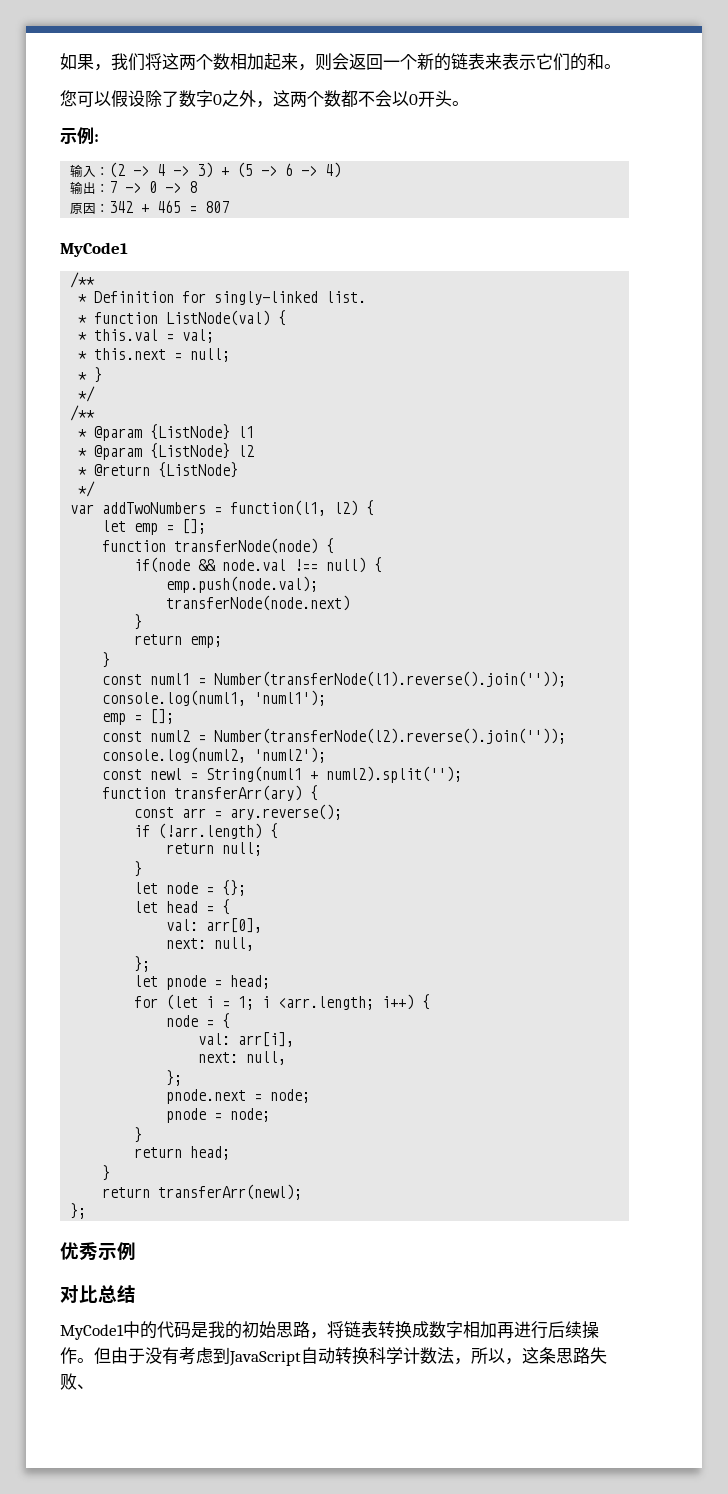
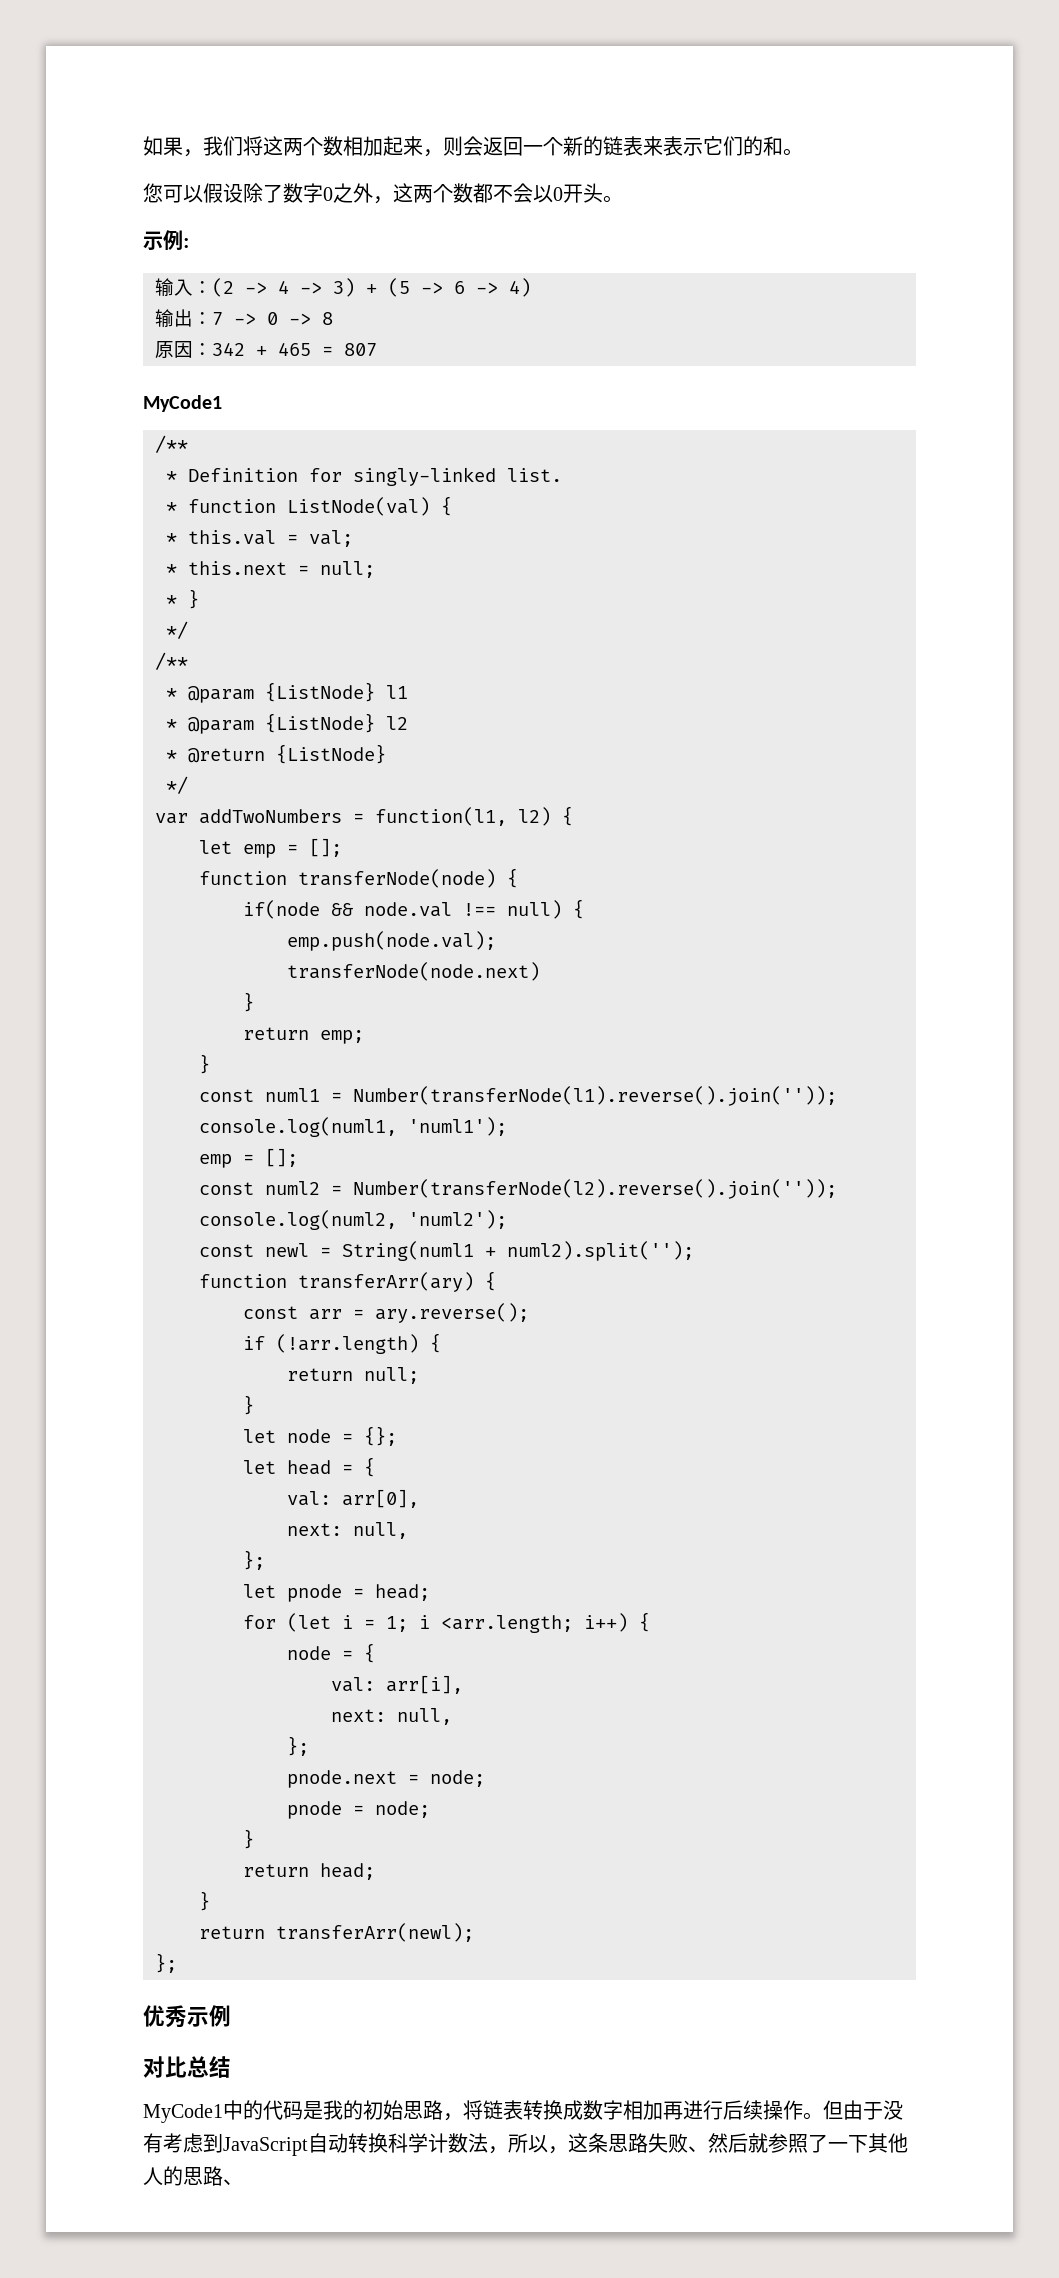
(94, 1386) none -> [708,2133,908,2153] [143,2166,243,2186] 然后就参照了一下其他人的思路、

